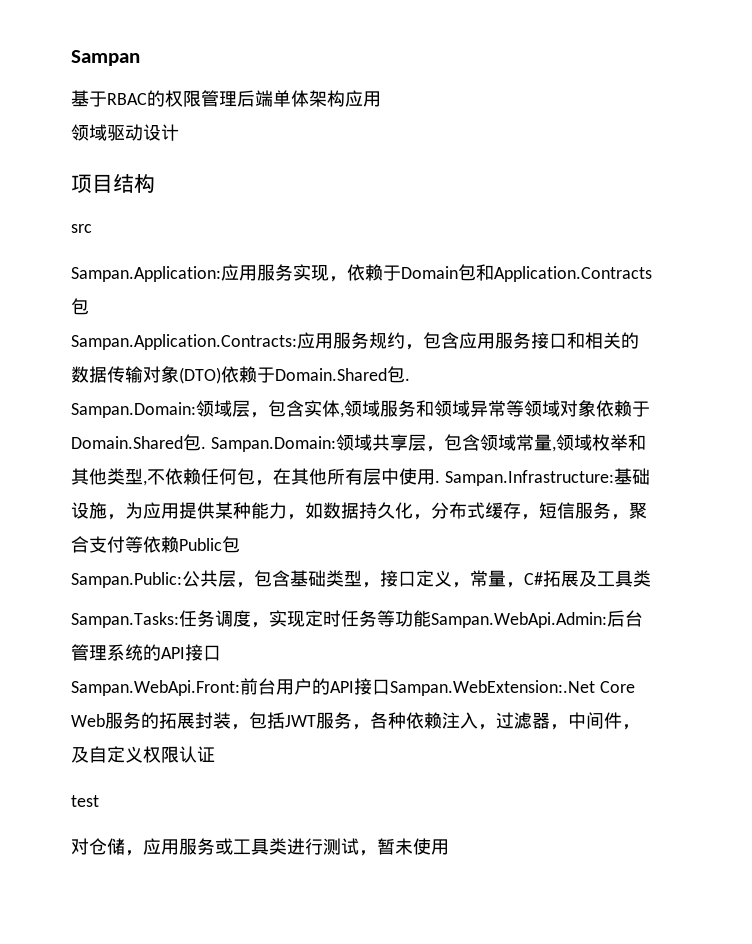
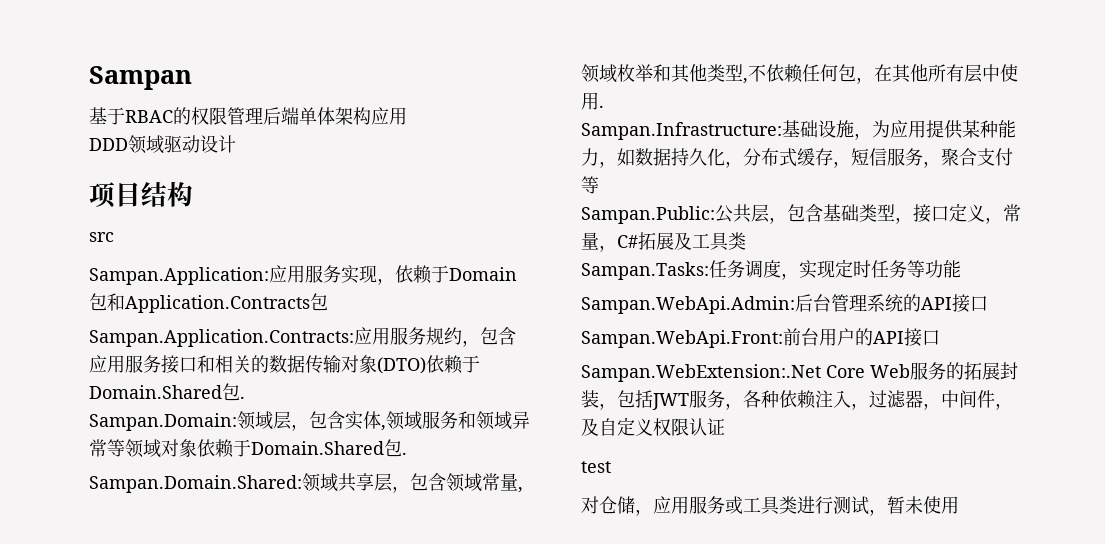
(381, 99) none -> [89,138,128,151] DDD
[210,436,336,452] Sampan.Domain: -> [89,475,302,493] // Sampan.Domain.Shared:
(440, 481) none -> (604, 106) //
[143,536,240,553] 依赖Public包 -> (599, 185) none
(431, 618) none -> (961, 269) //
(390, 687) none -> (940, 337) //

